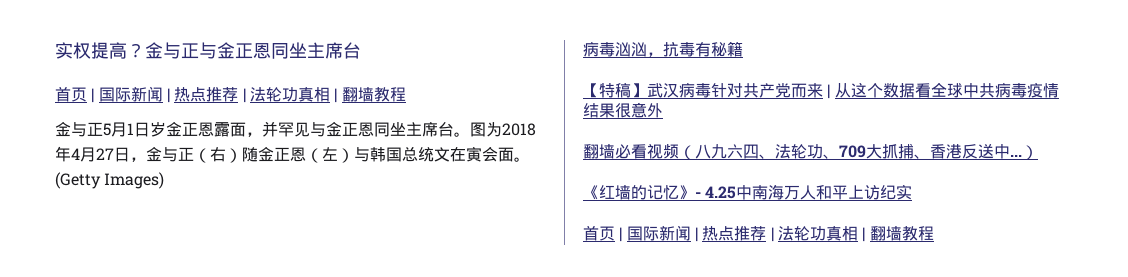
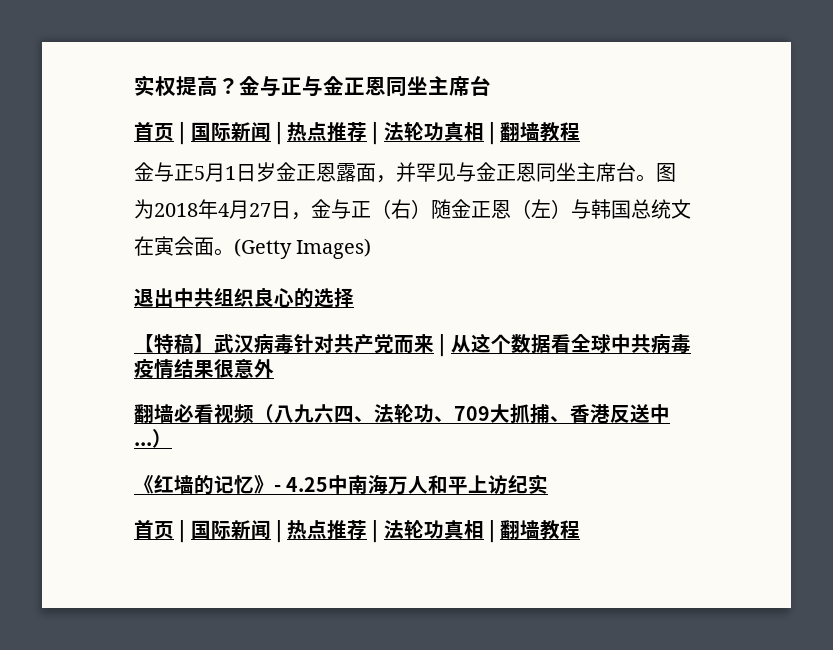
[583,41,743,57] 病毒汹汹，抗毒有秘籍 -> [134,288,354,308] 退出中共组织良心的选择

